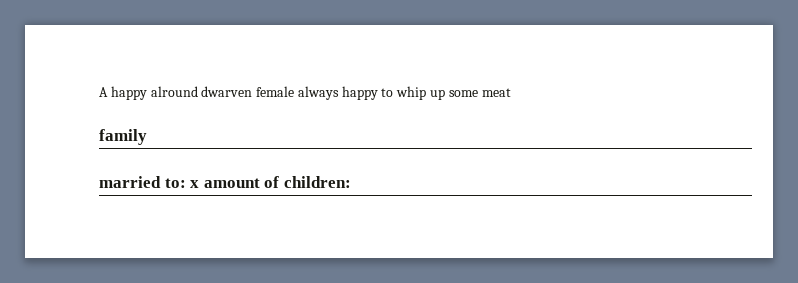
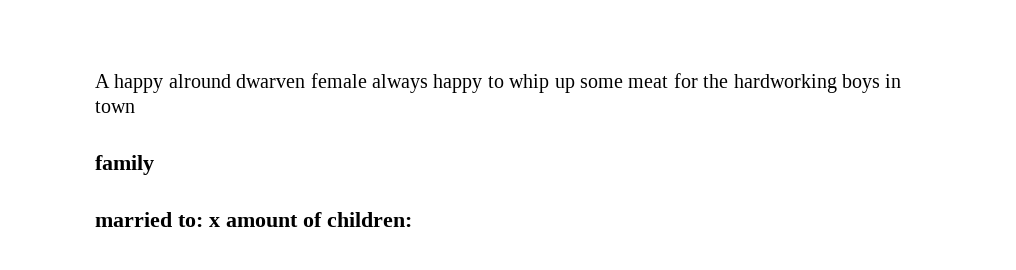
(511, 92) none -> [673,73,902,93] [95,101,135,113] for the hardworking boys in town

